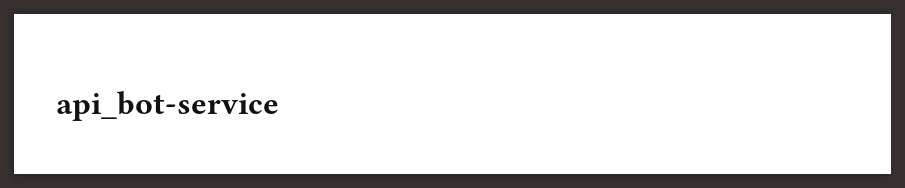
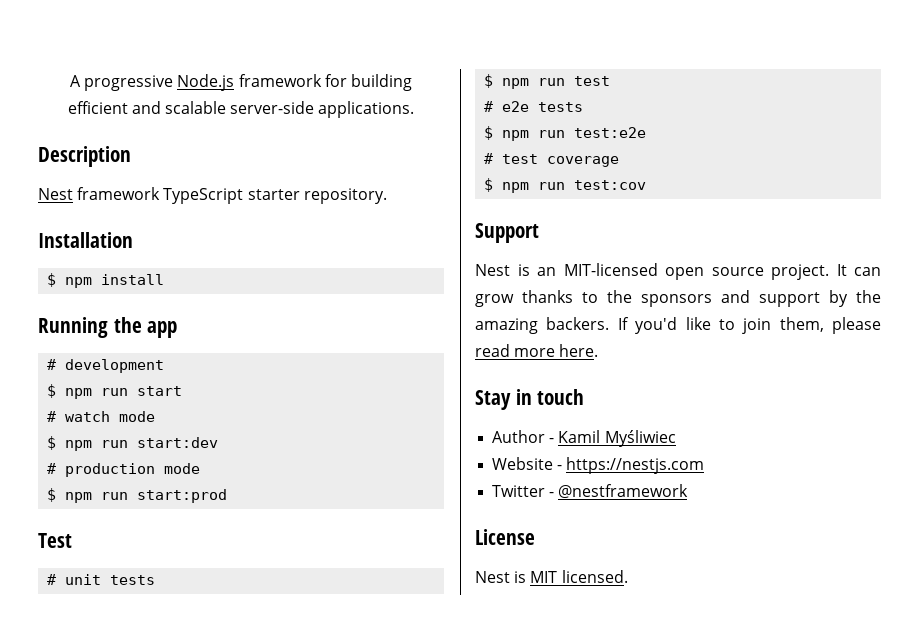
[56,91,279,121] api_bot-service -> [70,74,412,91] [67,101,415,118] [38,146,131,167] [38,187,387,204] [38,232,133,248] [47,273,165,288] [38,317,178,338] [47,359,165,373] [47,384,183,399] [47,411,156,422] [47,436,219,451] [47,463,201,477] [47,488,228,503] [38,533,72,548] [47,574,156,585] [484,74,611,89] [484,101,584,112] [484,126,647,141] [484,153,620,167] [484,178,647,193] [475,223,539,243] [475,263,881,280] [475,290,881,307] [475,317,881,334] [475,344,599,357] [475,389,585,410] [492,430,676,447] [492,457,705,474] [492,484,689,498] [475,529,535,545] [475,570,628,583] A progressive Node.js framework for building efficient and scalable server-side applications. // Description // Nest framework TypeScript starter repository. // Installation // $ npm install // Running the app // # development // $ npm run start // # watch mode // $ npm run start:dev // # production mode // $ npm run start:prod // Test // # unit tests // $ npm run test // # e2e tests // $ npm run test:e2e // # test coverage // $ npm run test:cov // Support // Nest is an MIT-licensed open source project. It can grow thanks to the sponsors and support by the amazing backers. If you'd like to join them, please read more here. // Stay in touch // Author - Kamil Myśliwiec // Website - https://nestjs.com // Twitter - @nestframework // License // Nest is MIT licensed.

